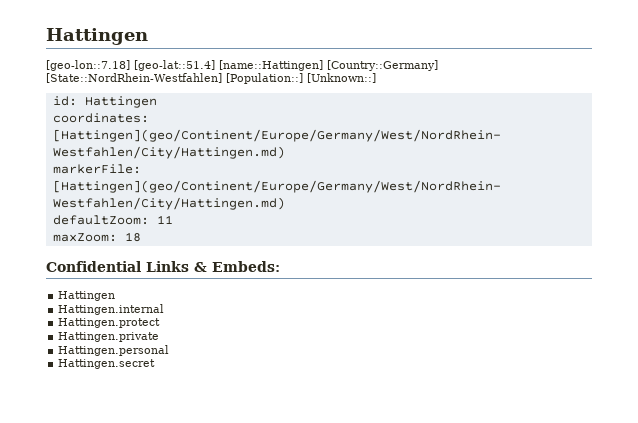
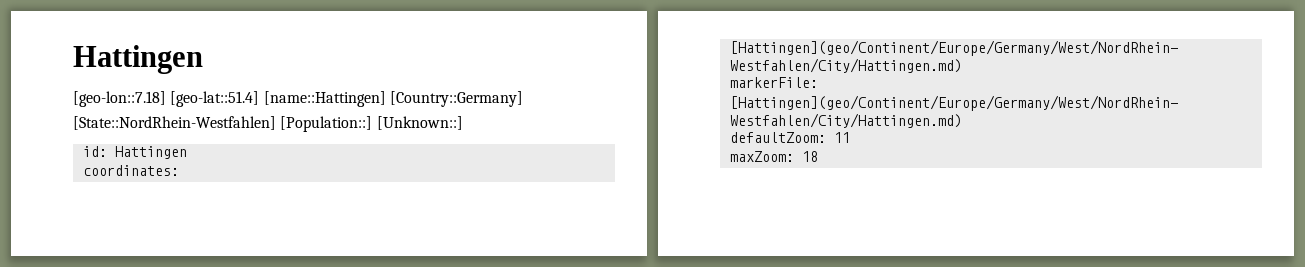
[46,261,280,272] [58,291,116,301] [58,304,165,315] [58,318,161,328] [58,332,160,342] [58,345,170,356] [58,359,156,369] // Confidential Links & Embeds: // Hattingen // Hattingen.internal // Hattingen.protect // Hattingen.private // Hattingen.personal // Hattingen.secret -> (818, 156) none

